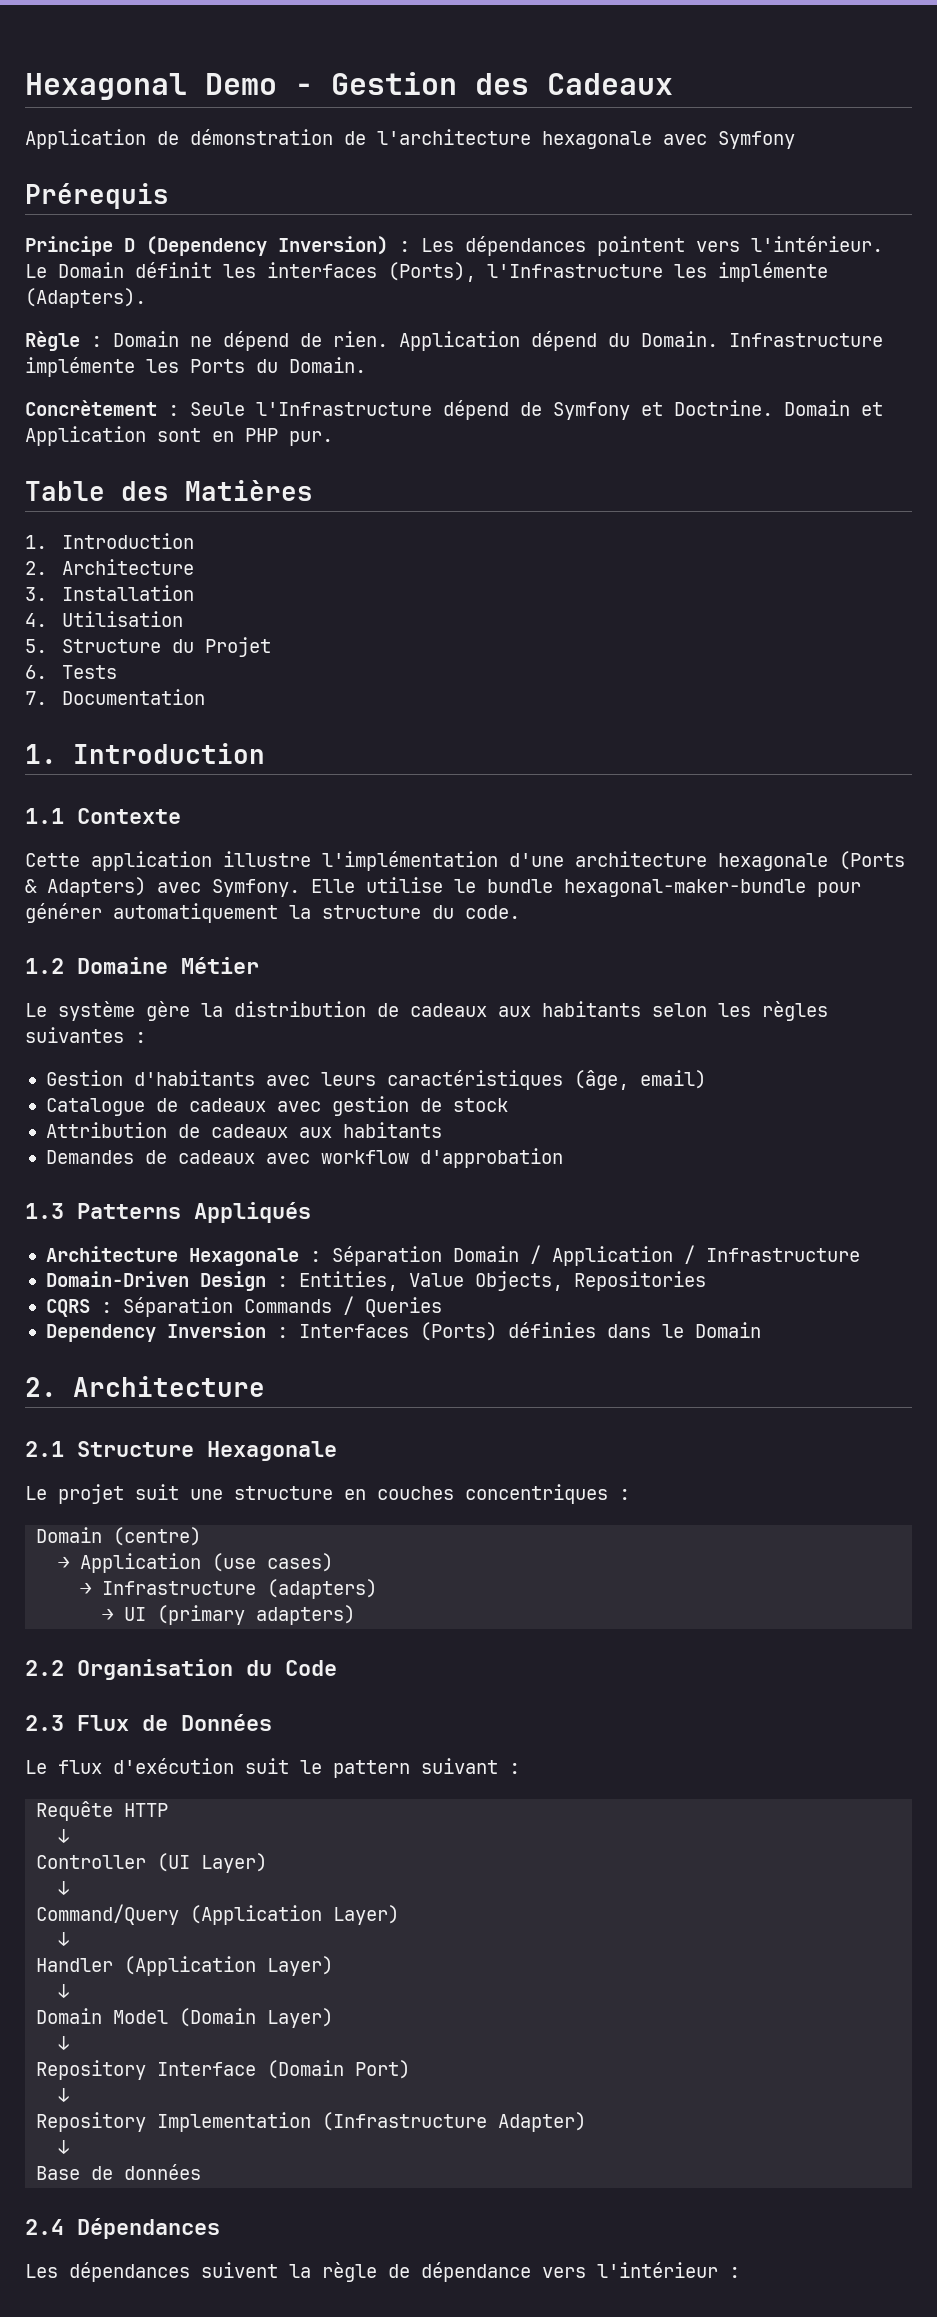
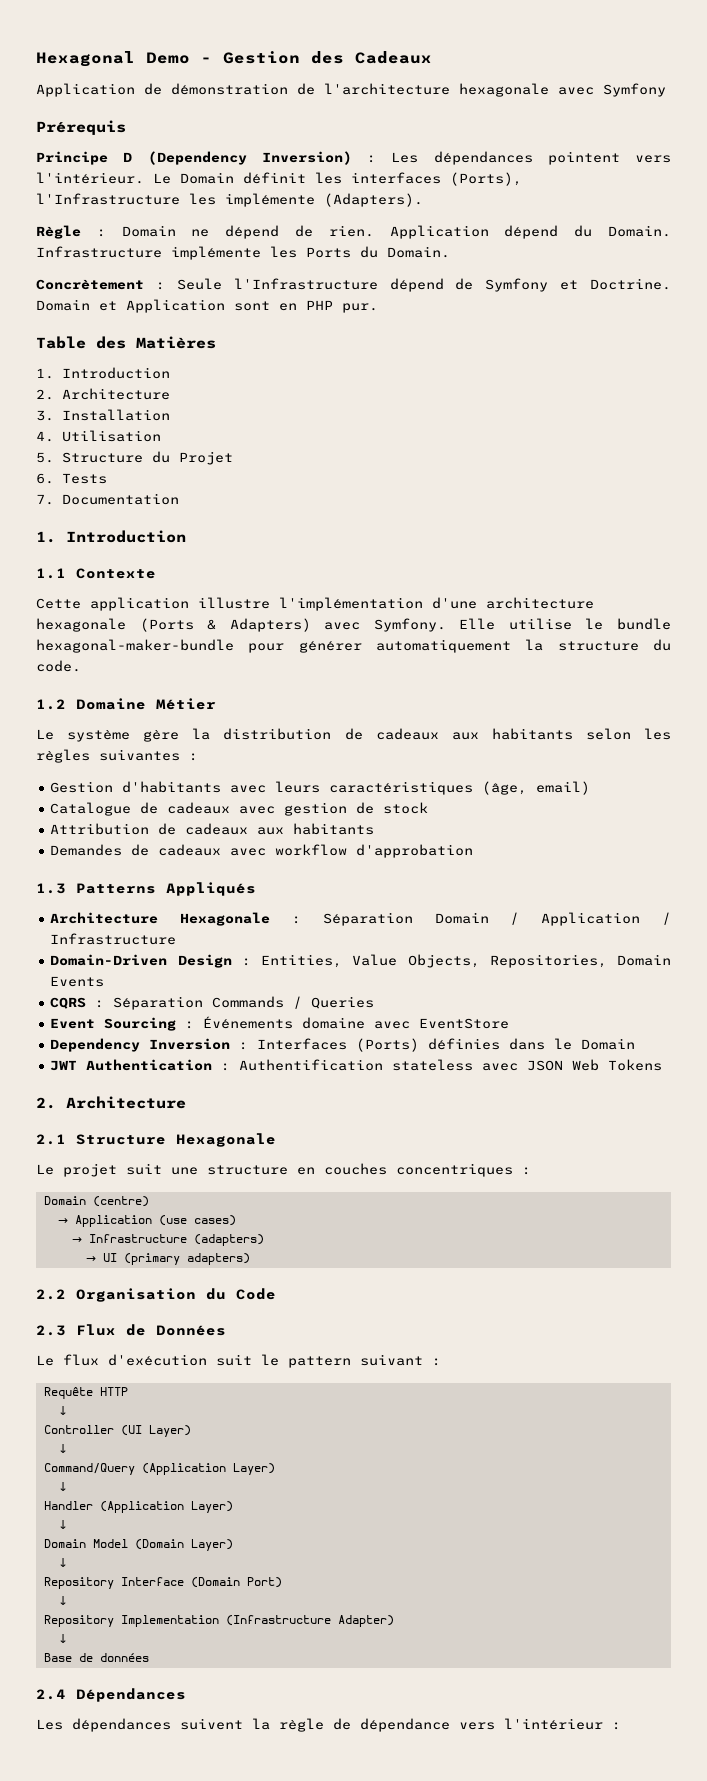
[573,1271,706,1291] Repositories -> [489,954,671,968] [50,976,105,987] Repositories, Domain Events
(442, 1307) none -> [50,1016,510,1031] // Event Sourcing : Événements domaine avec EventStore
(761, 1330) none -> [50,1059,663,1071] // JWT Authentication : Authentification stateless avec JSON Web Tokens

